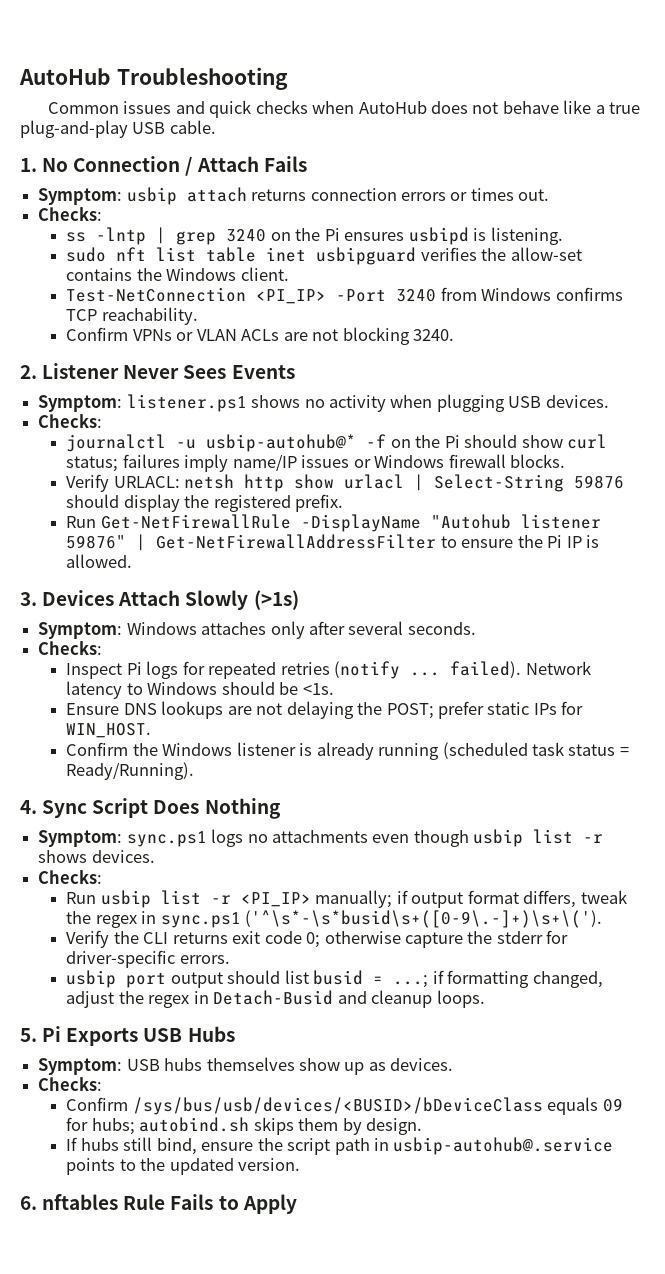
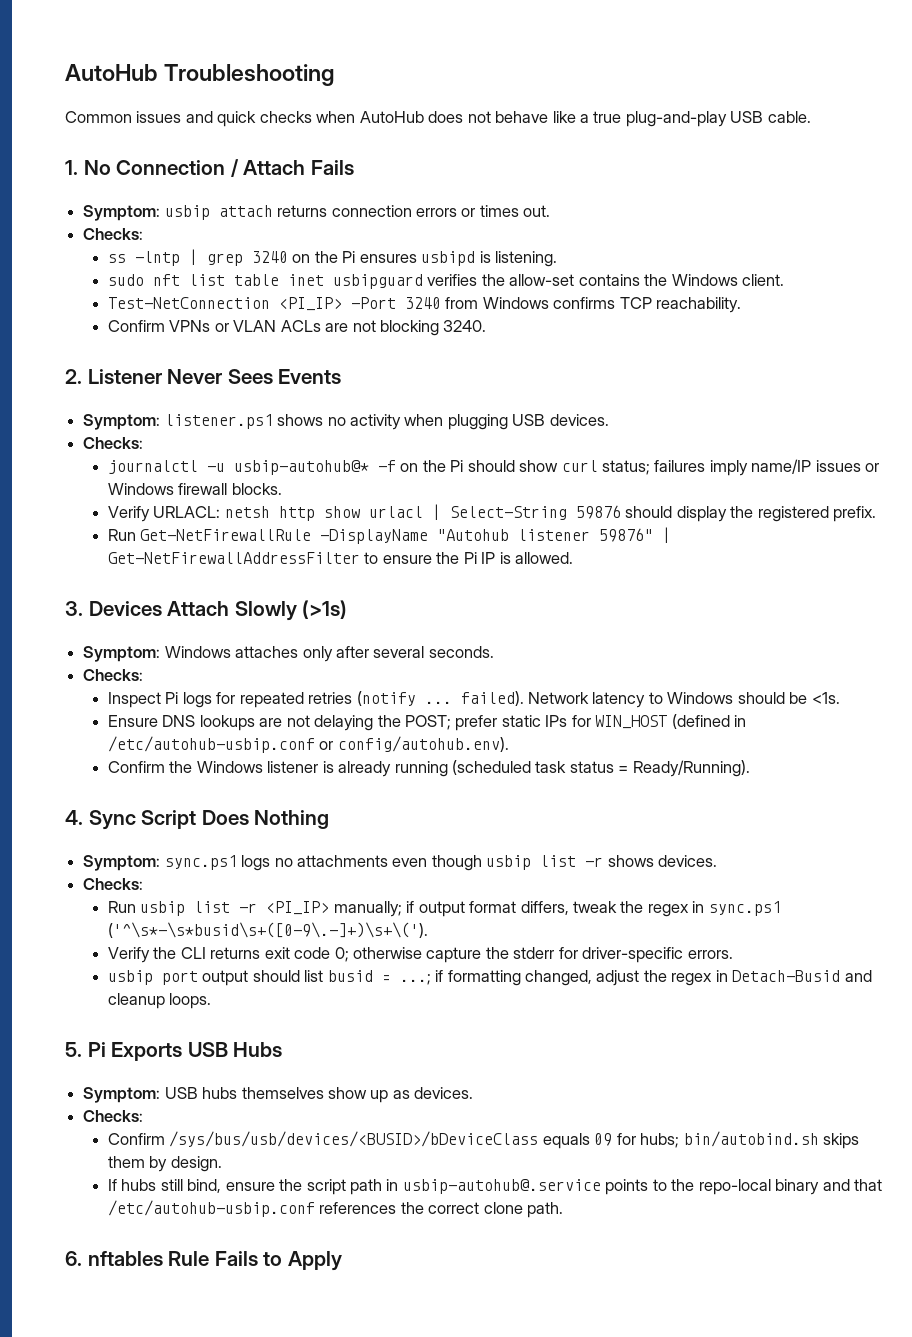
[66,723,152,738] WIN_HOST. -> [595,714,747,729] [107,736,509,753] WIN_HOST (defined in /etc/autohub-usbip.conf or config/autohub.env).
[139,1117,250,1132] autobind.sh -> [683,1131,819,1147] bin/autobind.sh
[169,1158,301,1175] updated version. -> [698,1179,883,1195] [107,1200,564,1218] repo-local binary and that /etc/autohub-usbip.conf references the correct clone path.

